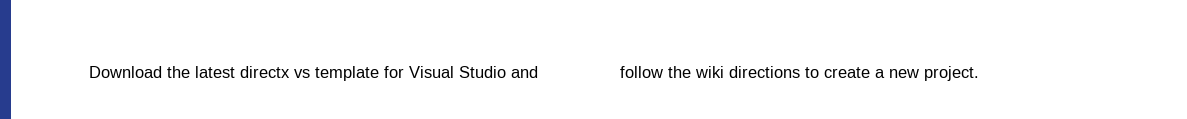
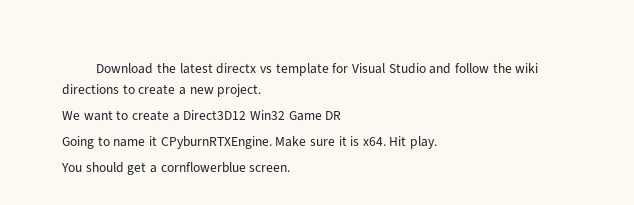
(979, 73) none -> [62,110,342,121] [62,136,438,149] [61,162,291,175] // We want to create a Direct3D12 Win32 Game DR // Going to name it CPyburnRTXEngine. Make sure it is x64. Hit play. // You should get a cornflowerblue screen.

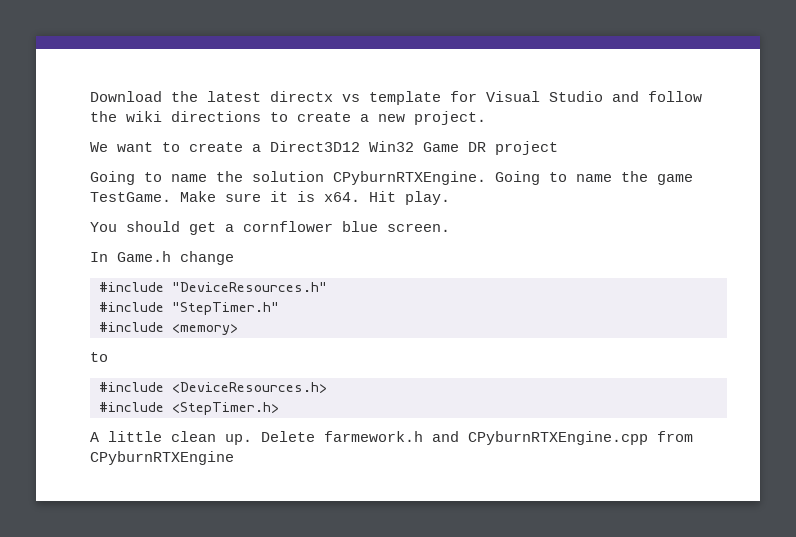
[62,136,272,149] // Going to name it CPyburnRTXEngine. -> [495,141,558,155] [90,171,693,185] [90,192,171,202] project // Going to name the solution CPyburnRTXEngine. Going to name the game TestGame.
[160,162,246,173] cornflowerblue -> [243,221,378,232] cornflower blue
(291, 168) none -> [90,251,234,265] [99,282,327,292] [99,302,279,315] [99,322,238,335] [90,352,108,362] [99,382,327,393] [99,402,279,415] [90,431,693,445] [90,451,234,465] // In Game.h change // #include "DeviceResources.h" // #include "StepTimer.h" // #include <memory> // to // #include <DeviceResources.h> // #include <StepTimer.h> // A little clean up. Delete farmework.h and CPyburnRTXEngine.cpp from CPyburnRTXEngine

